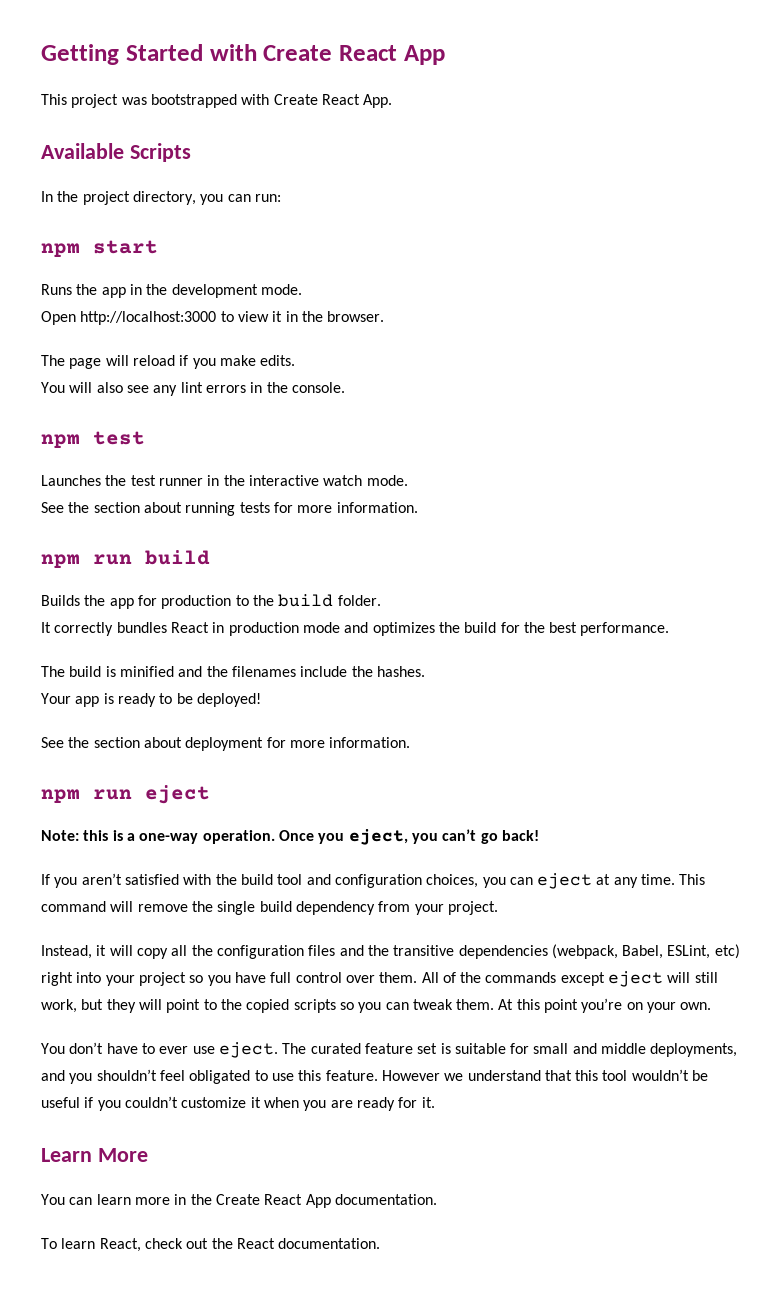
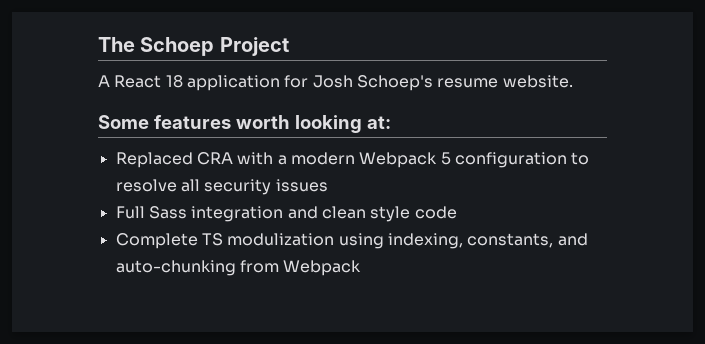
[41,44,445,65] [41,94,393,108] [41,143,191,162] [41,191,281,205] [41,240,158,257] [41,284,302,298] [41,311,385,325] [41,355,296,369] [41,382,345,396] [41,431,145,448] [41,475,408,486] [41,502,418,516] [41,550,210,568] [41,594,381,609] [41,622,670,636] [41,666,425,677] [41,693,261,707] [41,737,411,751] [41,785,210,804] [41,829,539,845] [41,873,706,889] [41,901,498,915] [41,944,740,959] [41,971,718,987] [41,998,712,1013] [41,1042,738,1058] [41,1069,709,1084] [41,1096,435,1111] [41,1148,148,1162] [41,1194,437,1208] [41,1238,381,1252] Getting Started with Create React App // This project was bootstrapped with Create React App. // Available Scripts // In the project directory, you can run: // npm start // Runs the app in the development mode. // Open http://localhost:3000 to view it in the browser. // The page will reload if you make edits. // You will also see any lint errors in the console. // npm test // Launches the test runner in the interactive watch mode. // See the section about running tests for more information. // npm run build // Builds the app for production to the build folder. // It correctly bundles React in production mode and optimizes the build for the best performance. // The build is minified and the filenames include the hashes. // Your app is ready to be deployed! // See the section about deployment for more information. // npm run eject // Note: this is a one-way operation. Once you eject, you can’t go back! // If you aren’t satisfied with the build tool and configuration choices, you can eject at any time. This command will remove the single build dependency from your project. // Instead, it will copy all the configuration files and the transitive dependencies (webpack, Babel, ESLint, etc) right into your project so you have full control over them. All of the commands except eject will still work, but they will point to the copied scripts so you can tweak them. At this point you’re on your own. // You don’t have to ever use eject. The curated feature set is suitable for small and middle deployments, and you shouldn’t feel obligated to use this feature. However we understand that this tool wouldn’t be useful if you couldn’t customize it when you are ready for it. // Learn More // You can learn more in the Create React App documentation. // To learn React, check out the React documentation. -> [98,37,289,56] [98,75,573,91] [98,115,391,133] [115,152,590,168] [115,179,328,195] [115,206,457,222] [115,233,588,249] [115,260,362,276] The Schoep Project // A React 18 application for Josh Schoep's resume website. // Some features worth looking at: // Replaced CRA with a modern Webpack 5 configuration to resolve all security issues // Full Sass integration and clean style code // Complete TS modulization using indexing, constants, and auto-chunking from Webpack

